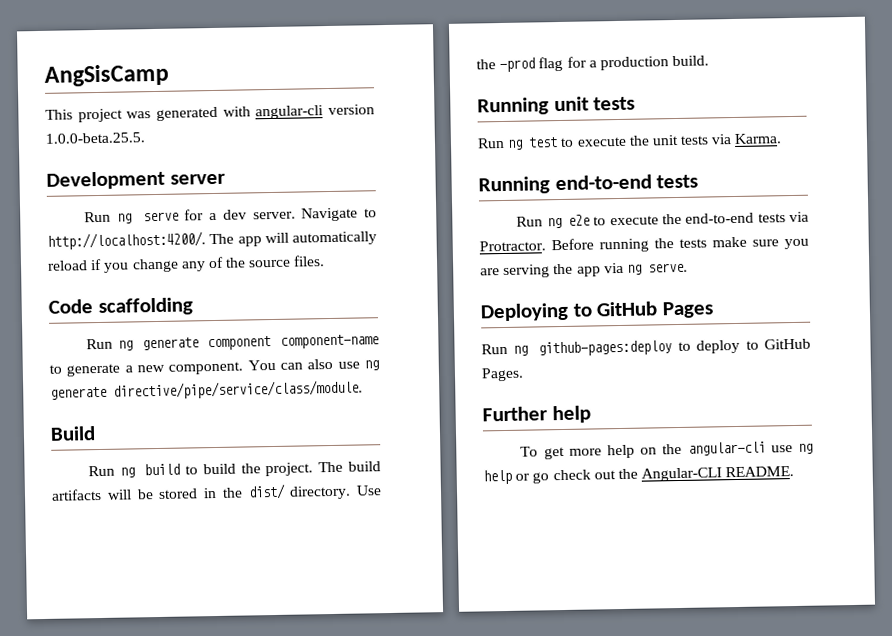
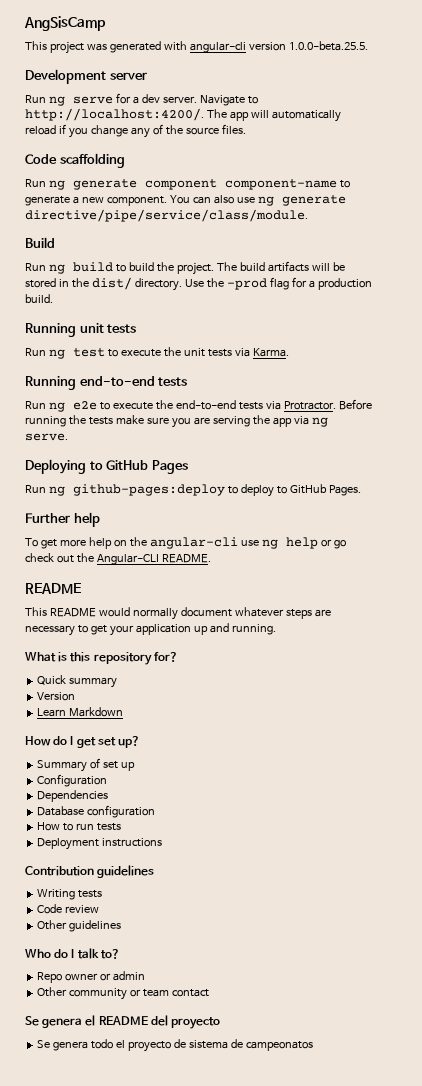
(795, 471) none -> [25,583,81,594] [25,607,331,620] [25,623,276,636] [25,652,178,665] [37,675,118,688] [37,692,76,701] [37,707,124,717] [25,736,141,748] [37,758,136,772] [37,774,108,787] [37,790,109,802] [37,805,156,818] [37,822,122,831] [37,838,163,850] [25,865,155,878] [37,889,103,900] [37,904,100,914] [37,920,122,932] [25,948,120,959] [37,971,146,983] [37,987,209,1000] [25,1015,221,1029] [37,1039,313,1052] // README // This README would normally document whatever steps are necessary to get your application up and running. // What is this repository for? // Quick summary // Version // Learn Markdown // How do I get set up? // Summary of set up // Configuration // Dependencies // Database configuration // How to run tests // Deployment instructions // Contribution guidelines // Writing tests // Code review // Other guidelines // Who do I talk to? // Repo owner or admin // Other community or team contact // Se genera el README del proyecto // Se genera todo el proyecto de sistema de campeonatos

